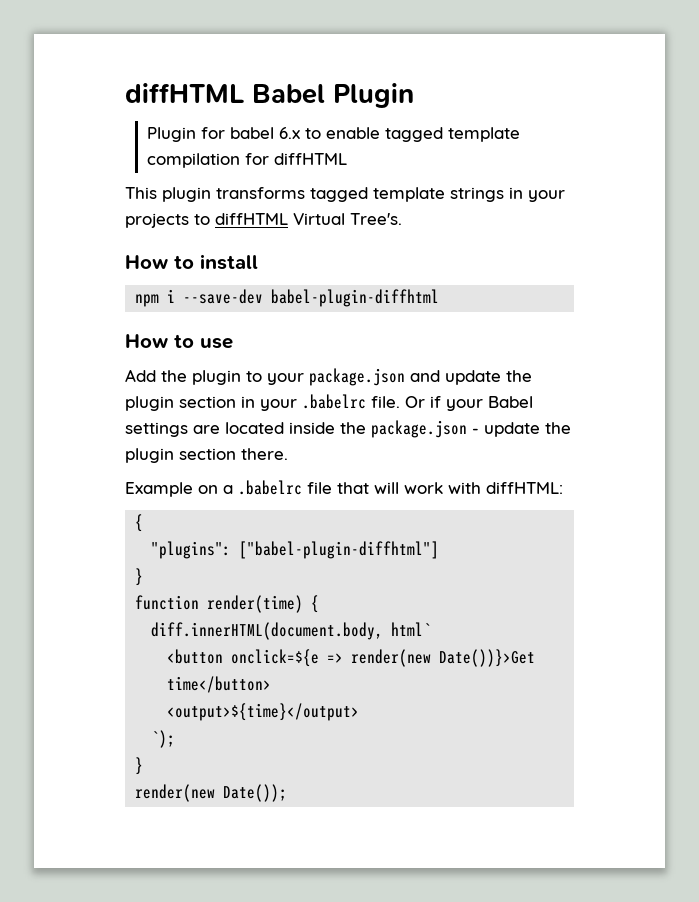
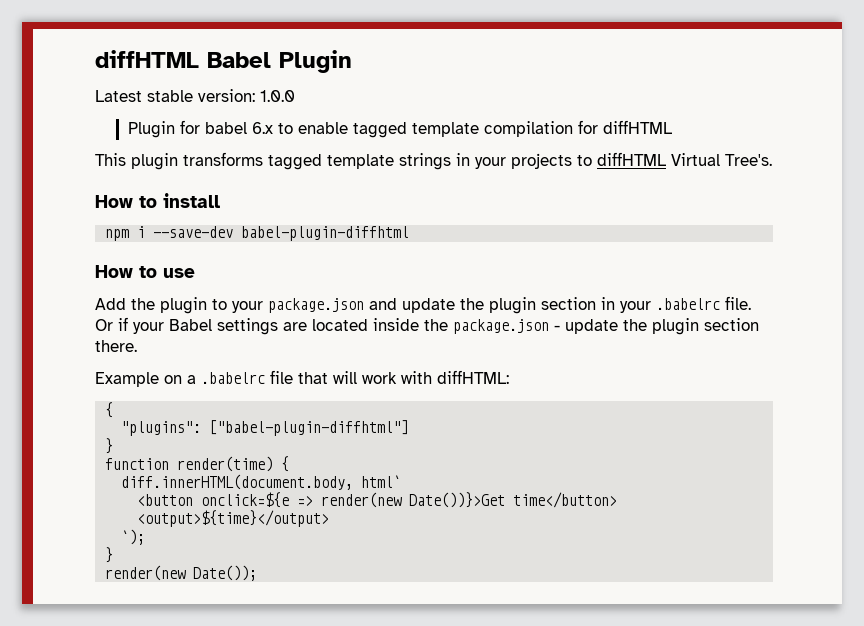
(414, 95) none -> [95,89,295,102] // Latest stable version: 1.0.0

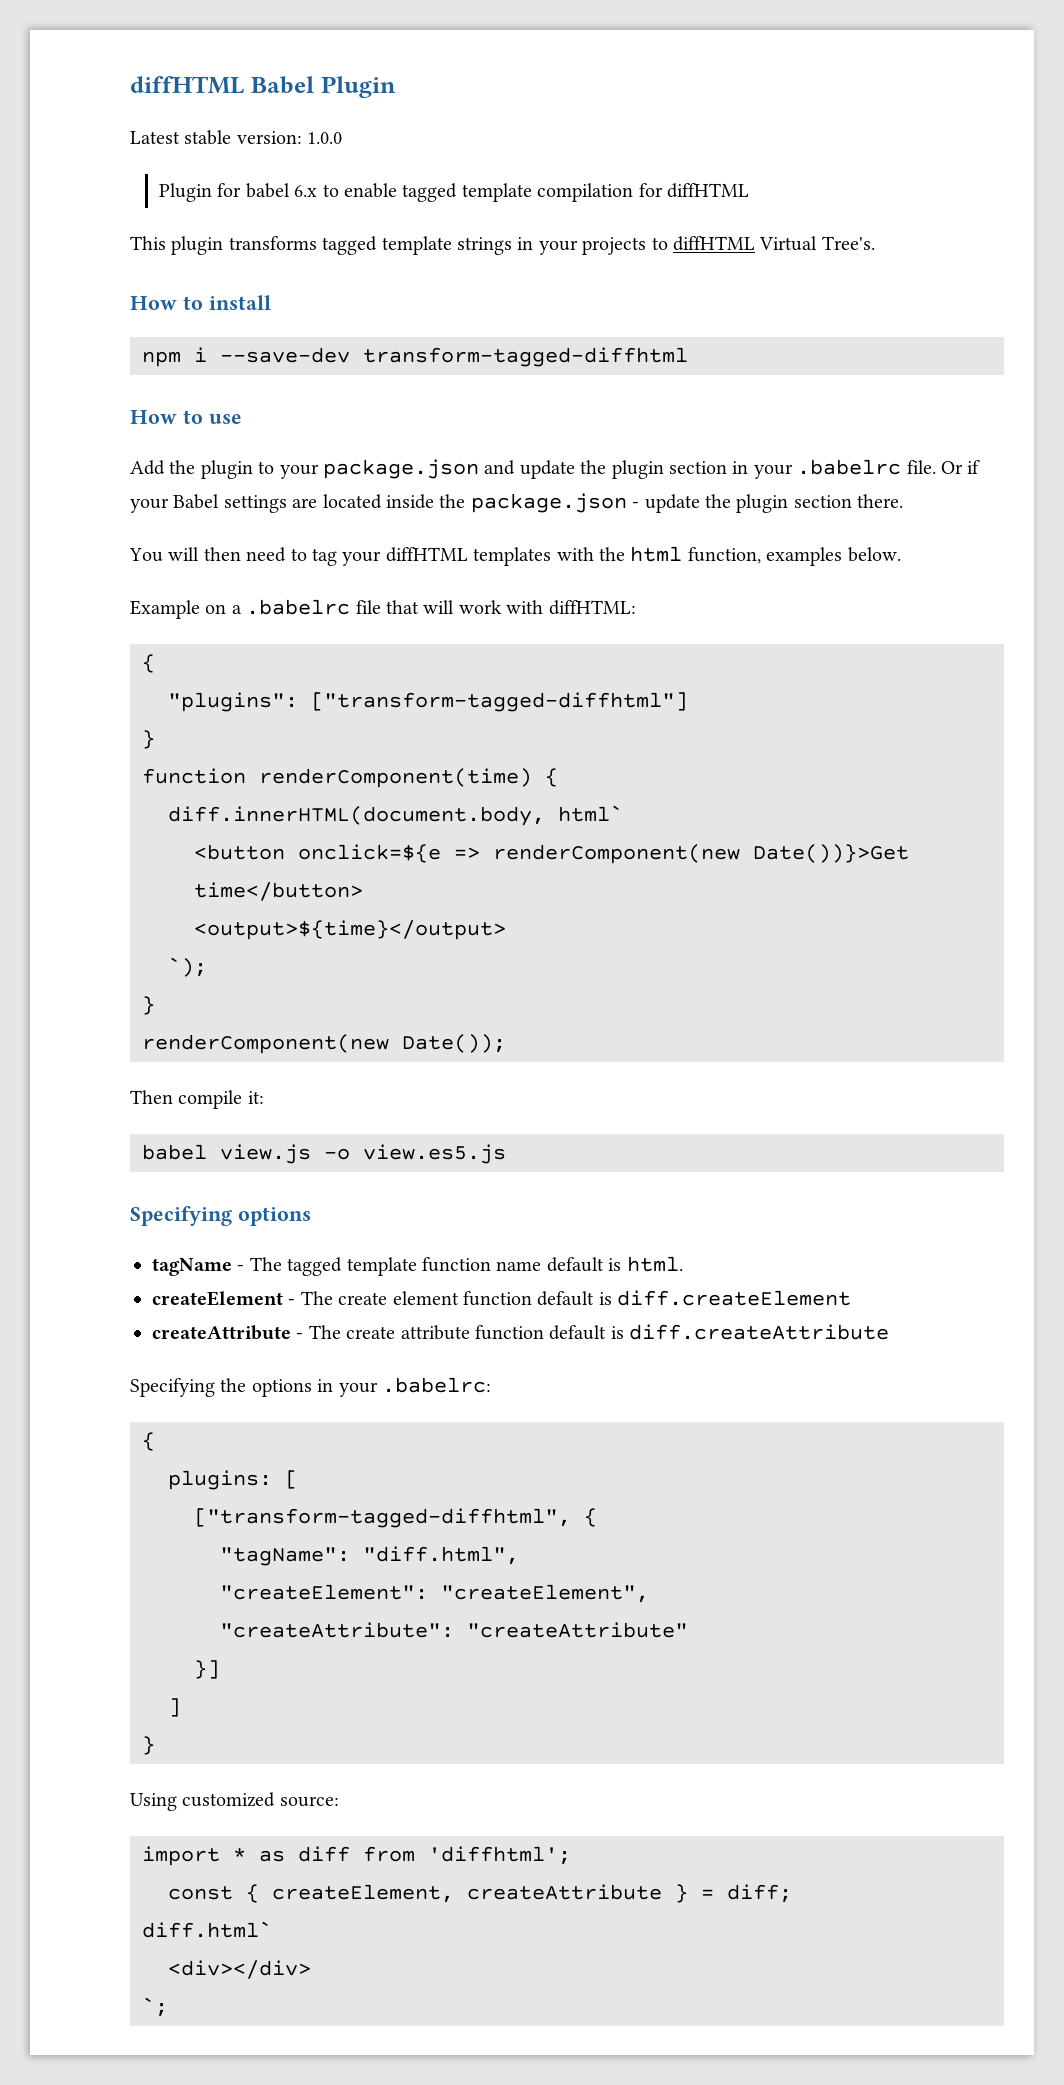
[241,226,410,241] babel-plugin-diffhtml -> [363,347,688,367] transform-tagged-diffhtml
(137, 346) none -> [129,546,901,566] // You will then need to tag your diffHTML templates with the html function, examples below.
[209,420,410,436] ["babel-plugin-diffhtml"] -> [311,692,688,712] ["transform-tagged-diffhtml"]
[177,456,274,472] render(time) -> [259,768,532,788] renderComponent(time)
[321,492,403,508] render(new -> [493,844,740,864] renderComponent(new
[105,565,187,581] render(new -> [142,1034,389,1054] renderComponent(new
(258, 573) none -> [130,1090,264,1109] [142,1144,506,1164] [130,1206,311,1226] [152,1256,683,1276] [152,1290,852,1306] [152,1324,890,1340] [130,1377,491,1397] [142,1432,155,1451] [168,1470,298,1490] [194,1508,597,1528] [220,1546,519,1566] [220,1584,649,1603] [220,1622,688,1638] [194,1660,220,1679] [168,1698,181,1717] [142,1736,155,1755] [130,1792,339,1811] [142,1846,571,1866] [168,1884,792,1903] [142,1921,272,1938] [168,1960,311,1979] [142,1997,168,2017] // Then compile it: // babel view.js -o view.es5.js // Specifying options // tagName - The tagged template function name default is html. // createElement - The create element function default is diff.createElement // createAttribute - The create attribute function default is diff.createAttribute // Specifying the options in your .babelrc: // { // plugins: [ // ["transform-tagged-diffhtml", { // "tagName": "diff.html", // "createElement": "createElement", // "createAttribute": "createAttribute" // }] // ] // } // Using customized source: // import * as diff from 'diffhtml'; // const { createElement, createAttribute } = diff; // diff.html` // <div></div> // `;

